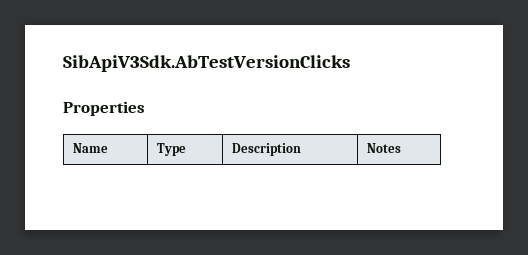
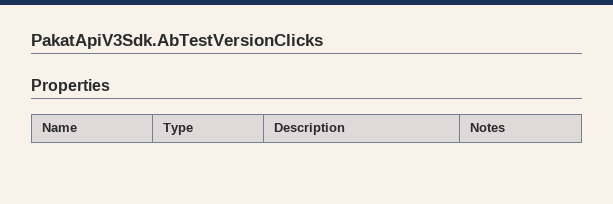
[63,55,350,72] SibApiV3Sdk.AbTestVersionClicks -> [31,34,323,49] PakatApiV3Sdk.AbTestVersionClicks

